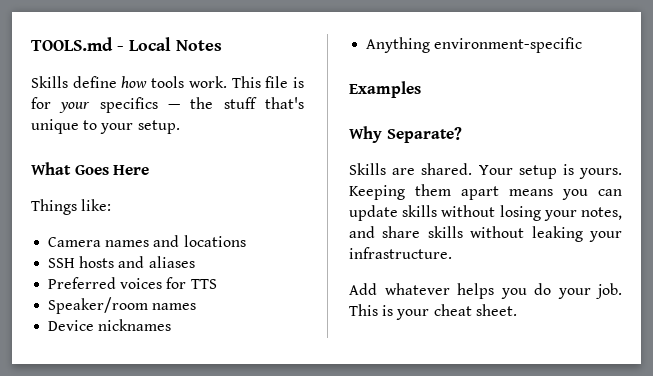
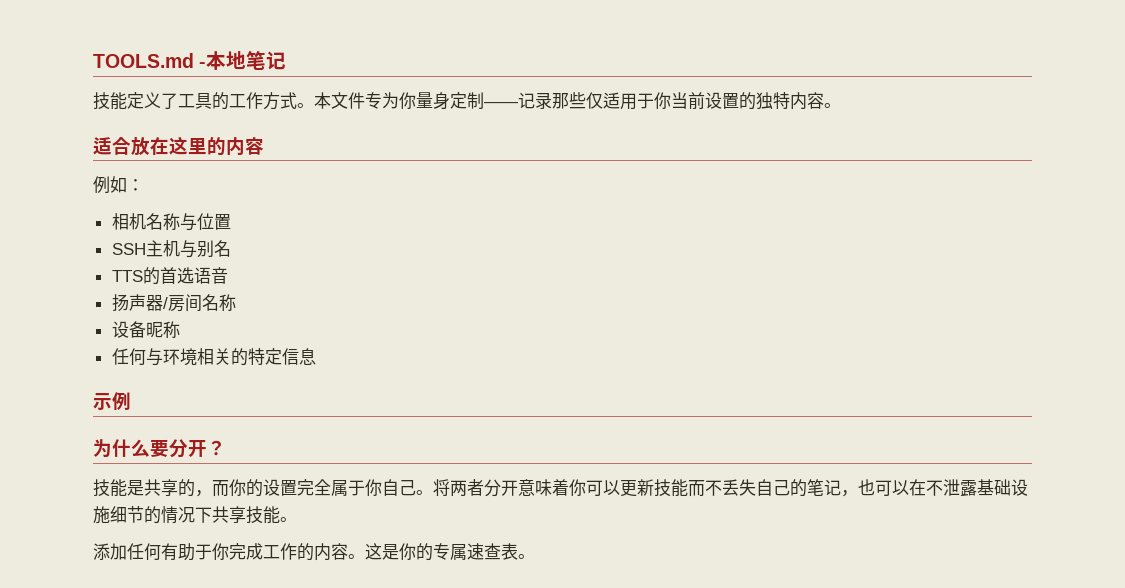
[129,37,222,51] [31,76,305,88] [31,97,304,113] [31,119,180,134] [31,162,150,175] [31,199,112,215] [48,235,246,247] [48,256,195,268] [48,277,217,289] [48,297,197,314] [48,319,172,331] [366,37,583,53] [349,81,421,98] [349,126,462,143] [349,163,622,179] [349,184,622,200] [349,205,622,221] [349,226,622,242] [349,247,452,259] [349,283,622,299] [349,304,517,320] Local Notes // Skills define how tools work. This file is for your specifics — the stuff that's unique to your setup. // What Goes Here // Things like: // Camera names and locations // SSH hosts and aliases // Preferred voices for TTS // Speaker/room names // Device nicknames // Anything environment-specific // Examples // Why Separate? // Skills are shared. Your setup is yours. Keeping them apart means you can update skills without losing your notes, and share skills without leaking your infrastructure. // Add whatever helps you do your job. This is your cheat sheet. -> [206,51,287,70] [93,92,841,110] [93,136,264,156] [93,176,144,194] [111,213,231,231] [111,240,231,258] [111,267,228,285] [111,294,236,312] [111,321,180,338] [111,348,316,366] [93,392,131,410] [93,439,226,458] [93,479,1028,497] [93,506,297,524] [93,543,535,561] 本地笔记 // 技能定义了工具的工作方式。本文件专为你量身定制——记录那些仅适用于你当前设置的独特内容。 // 适合放在这里的内容 // 例如： // 相机名称与位置 // SSH主机与别名 // TTS的首选语音 // 扬声器/房间名称 // 设备昵称 // 任何与环境相关的特定信息 // 示例 // 为什么要分开？ // 技能是共享的，而你的设置完全属于你自己。将两者分开意味着你可以更新技能而不丢失自己的笔记，也可以在不泄露基础设施细节的情况下共享技能。 // 添加任何有助于你完成工作的内容。这是你的专属速查表。

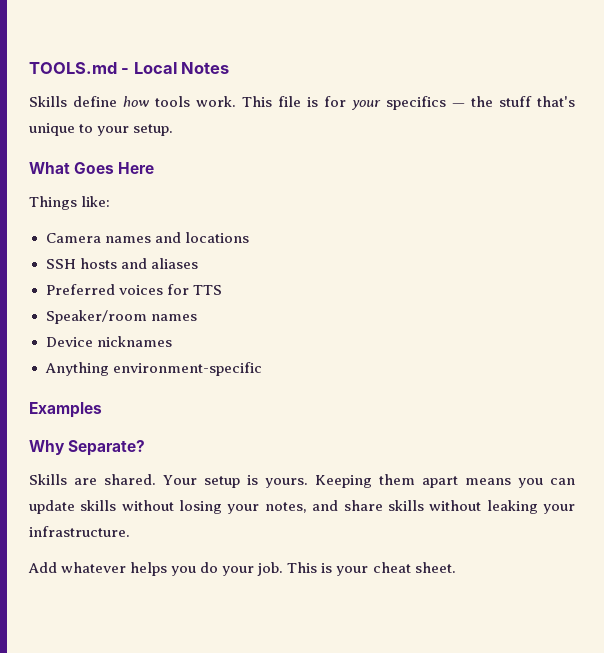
[206,51,287,70] [93,92,841,110] [93,136,264,156] [93,176,144,194] [111,213,231,231] [111,240,231,258] [111,267,228,285] [111,294,236,312] [111,321,180,338] [111,348,316,366] [93,392,131,410] [93,439,226,458] [93,479,1028,497] [93,506,297,524] [93,543,535,561] 本地笔记 // 技能定义了工具的工作方式。本文件专为你量身定制——记录那些仅适用于你当前设置的独特内容。 // 适合放在这里的内容 // 例如： // 相机名称与位置 // SSH主机与别名 // TTS的首选语音 // 扬声器/房间名称 // 设备昵称 // 任何与环境相关的特定信息 // 示例 // 为什么要分开？ // 技能是共享的，而你的设置完全属于你自己。将两者分开意味着你可以更新技能而不丢失自己的笔记，也可以在不泄露基础设施细节的情况下共享技能。 // 添加任何有助于你完成工作的内容。这是你的专属速查表。 -> [133,62,230,74] [29,96,575,110] [29,123,174,136] [29,162,155,174] [29,196,111,210] [45,232,249,243] [45,258,198,269] [45,284,222,295] [45,310,197,324] [45,336,172,347] [44,362,262,376] [29,402,102,418] [29,440,146,456] [29,474,575,488] [29,500,576,514] [29,526,130,537] [28,562,456,576] Local Notes // Skills define how tools work. This file is for your specifics — the stuff that's unique to your setup. // What Goes Here // Things like: // Camera names and locations // SSH hosts and aliases // Preferred voices for TTS // Speaker/room names // Device nicknames // Anything environment-specific // Examples // Why Separate? // Skills are shared. Your setup is yours. Keeping them apart means you can update skills without losing your notes, and share skills without leaking your infrastructure. // Add whatever helps you do your job. This is your cheat sheet.

